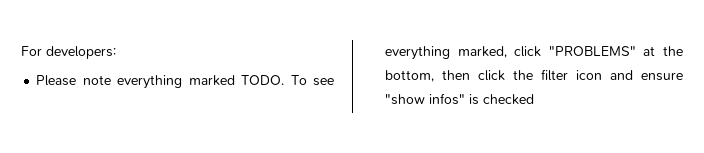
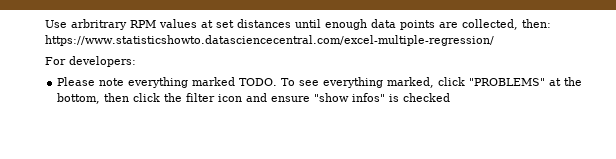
(21, 51) none -> [45,19,551,30] [45,35,494,46] Use arbritrary RPM values at set distances until enough data points are collected, then: https://www.statisticshowto.datasciencecentral.com/excel-multiple-regression/ //

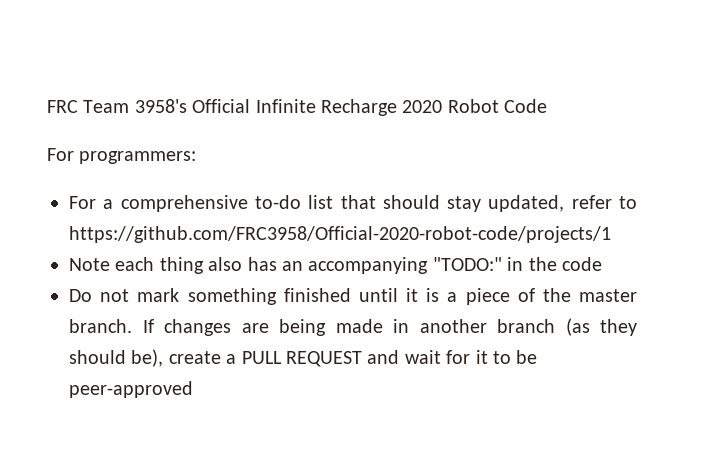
[45,19,551,30] [45,35,494,46] [45,56,136,67] [57,77,583,88] [57,93,451,104] Use arbritrary RPM values at set distances until enough data points are collected, then: https://www.statisticshowto.datasciencecentral.com/excel-multiple-regression/ // For developers: // Please note everything marked TODO. To see everything marked, click "PROBLEMS" at the bottom, then click the filter icon and ensure "show infos" is checked -> [47,99,548,116] [47,148,197,164] [69,195,637,212] [69,226,611,243] [69,257,602,274] [69,288,638,305] [69,318,637,336] [69,349,538,367] [69,381,193,398] FRC Team 3958's Official Infinite Recharge 2020 Robot Code // For programmers: // For a comprehensive to-do list that should stay updated, refer to https://github.com/FRC3958/Official-2020-robot-code/projects/1 // Note each thing also has an accompanying "TODO:" in the code // Do not mark something finished until it is a piece of the master branch. If changes are being made in another branch (as they should be), create a PULL REQUEST and wait for it to be peer-approved

